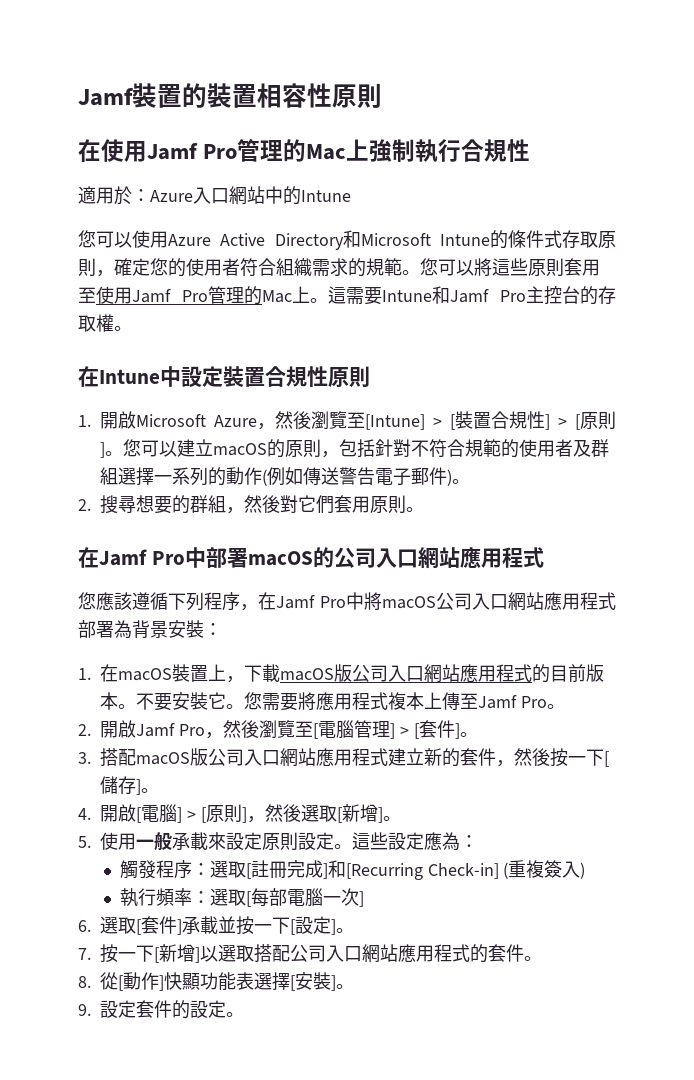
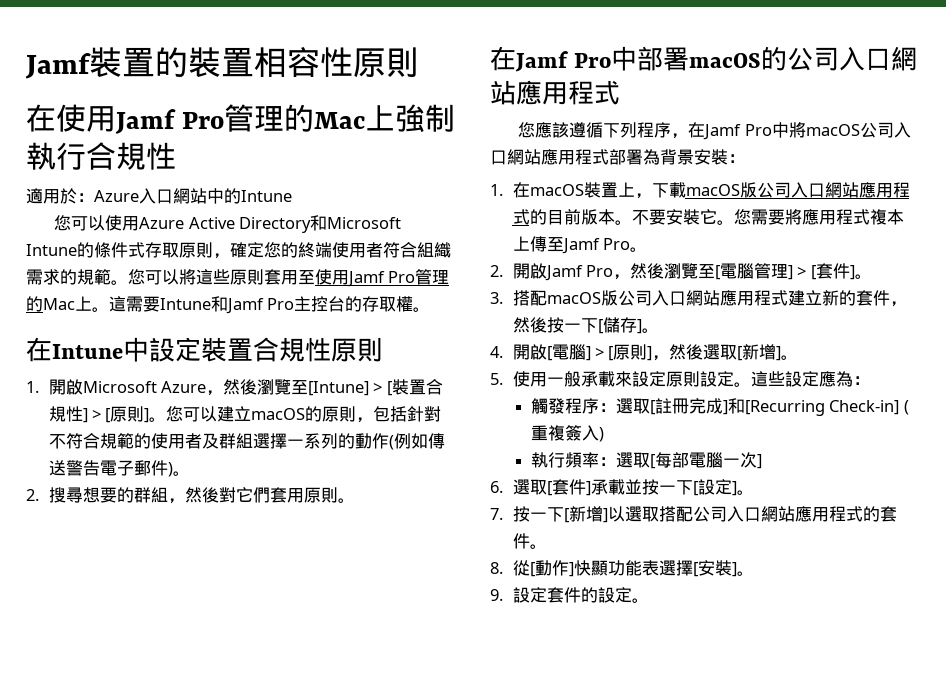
(186, 267) none -> [298,242,332,258] 終端

